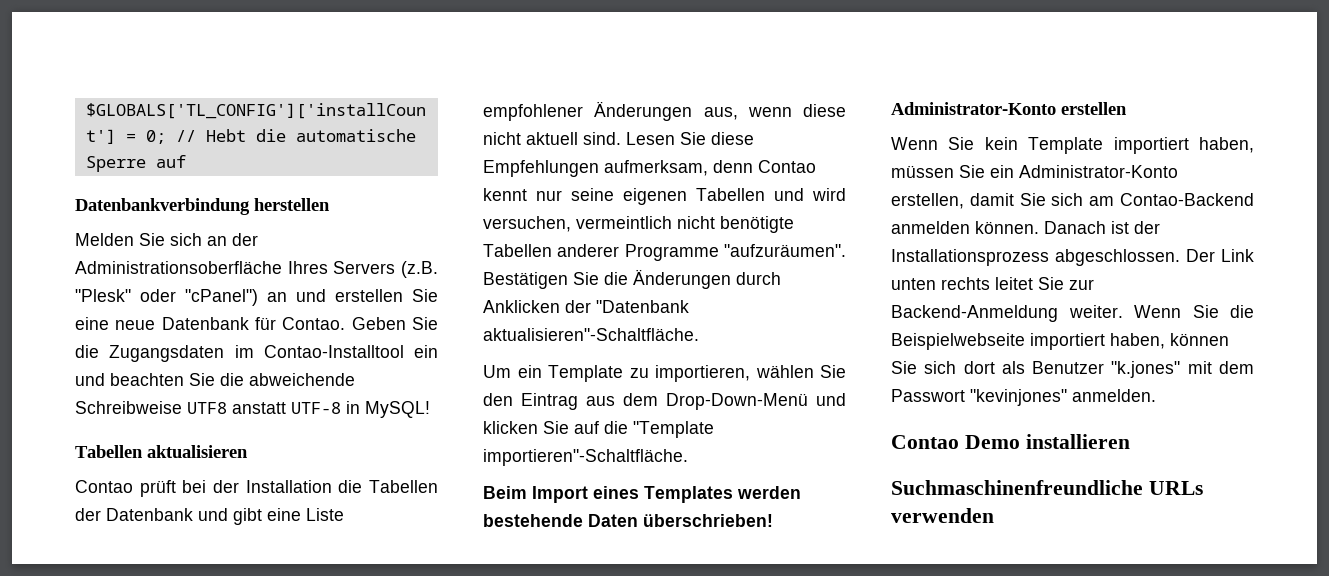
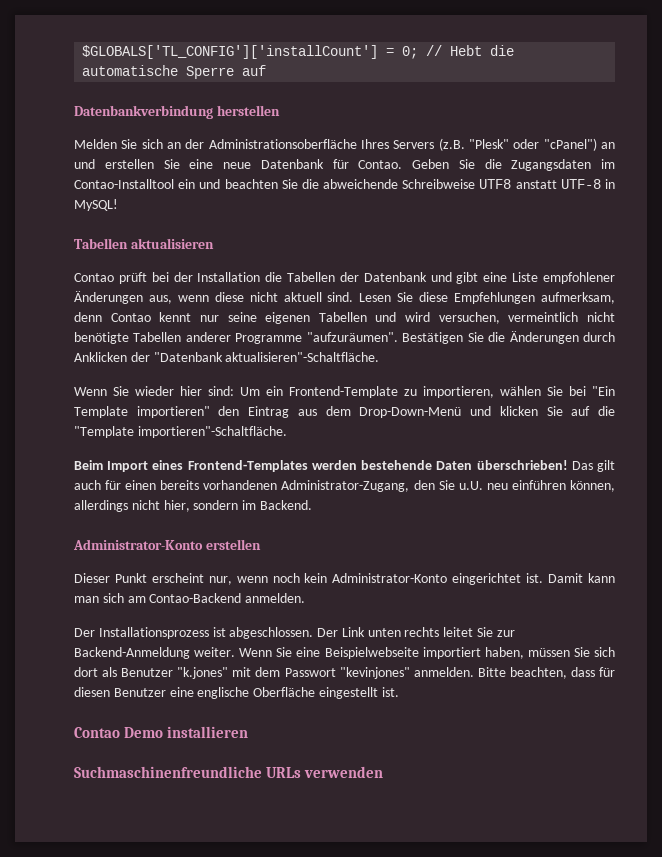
(699, 334) none -> [74,386,234,396] Wenn Sie wieder hier sind:
[548,365,623,382] Template -> [289,386,398,398] Frontend-Template
(846, 371) none -> [569,386,615,396] [74,406,210,418] bei "Ein Template importieren"
[644,486,733,503] Templates -> [187,460,308,472] Frontend-Templates
[891,102,1127,115] [891,137,1254,154] [891,165,1178,178] [891,193,1254,209] [891,221,1160,234] [891,249,1049,266] // Administrator-Konto erstellen // Wenn Sie kein Template importiert haben, müssen Sie ein Administrator-Konto erstellen, damit Sie sich am Contao-Backend anmelden können. Danach ist der Installationsprozess -> [571,460,615,472] [74,480,615,492] [74,500,312,512] [73,539,261,550] [74,573,615,585] [74,593,306,603] [74,627,226,639] Das gilt auch für einen bereits vorhandenen Administrator-Zugang, den Sie u.U. neu einführen können, allerdings nicht hier, sondern im Backend. // Administrator-Konto erstellen // Dieser Punkt erscheint nur, wenn noch kein Administrator-Konto eingerichtet ist. Damit kann man sich am Contao-Backend anmelden. // Der Installationsprozess ist
[1230,305,1254,318] die -> [296,647,321,657] eine
[1170,333,1229,346] können -> [527,648,570,657] müssen
(1156, 395) none -> [477,667,615,679] [74,687,399,699] Bitte beachten, dass für diesen Benutzer eine englische Oberfläche eingestellt ist.

